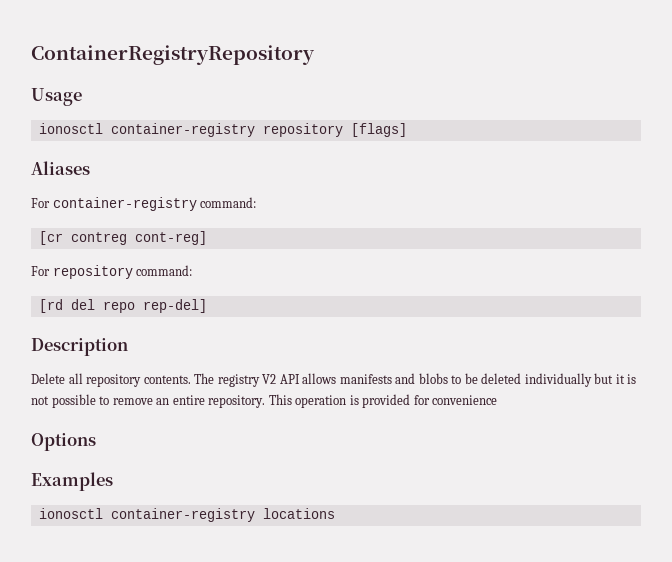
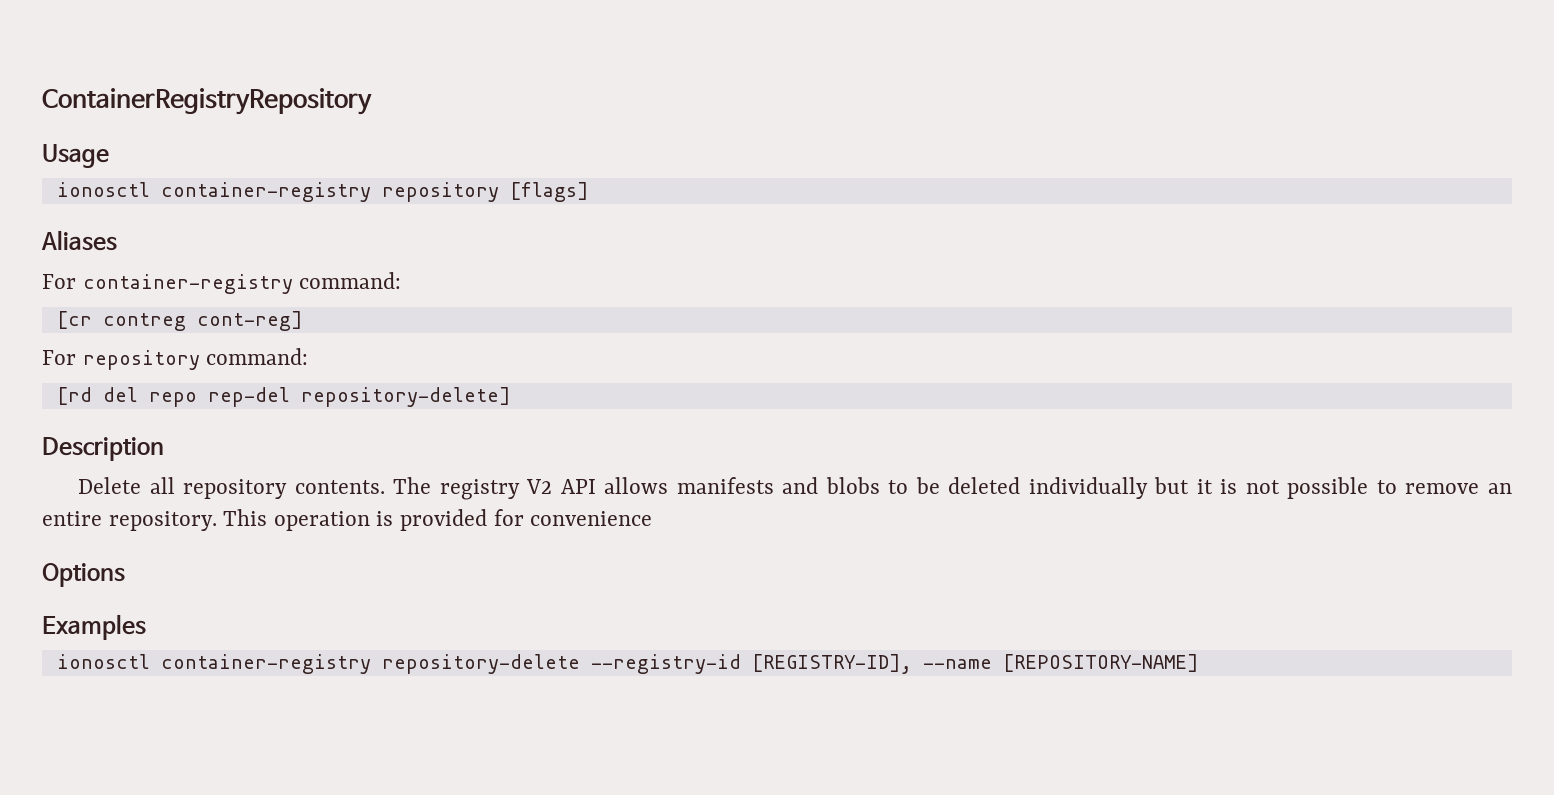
[142,299,207,313] rep-del] -> [207,387,511,407] rep-del repository-delete]
[262,508,335,519] locations -> [381,654,1199,674] repository-delete --registry-id [REGISTRY-ID], --name [REPOSITORY-NAME]

